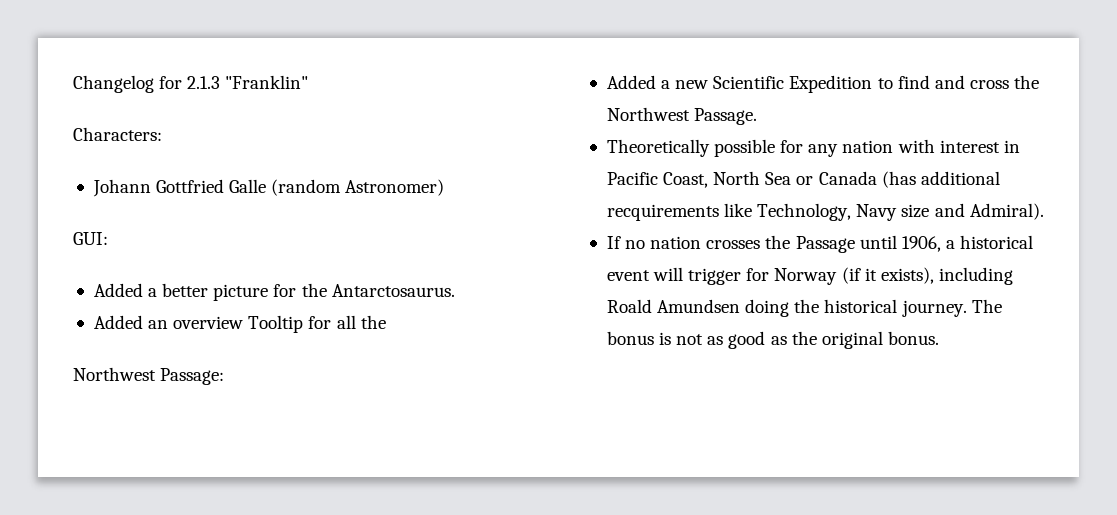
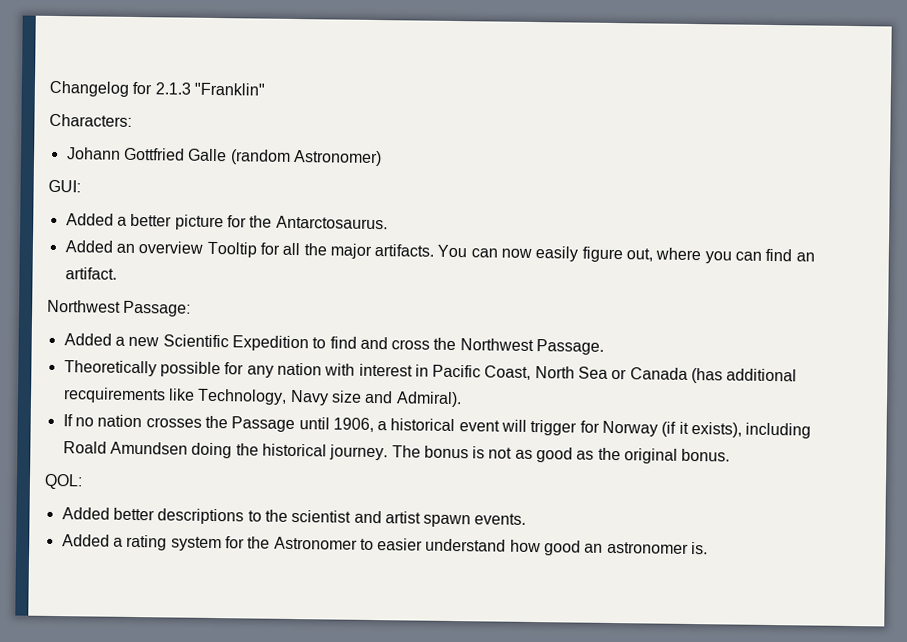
(386, 322) none -> [329,243,815,264] [64,267,117,280] major artifacts. You can now easily figure out, where you can find an artifact.
(939, 338) none -> [44,473,83,490] [61,507,527,528] [61,534,709,556] // QOL: // Added better descriptions to the scientist and artist spawn events. // Added a rating system for the Astronomer to easier understand how good an astronomer is.

